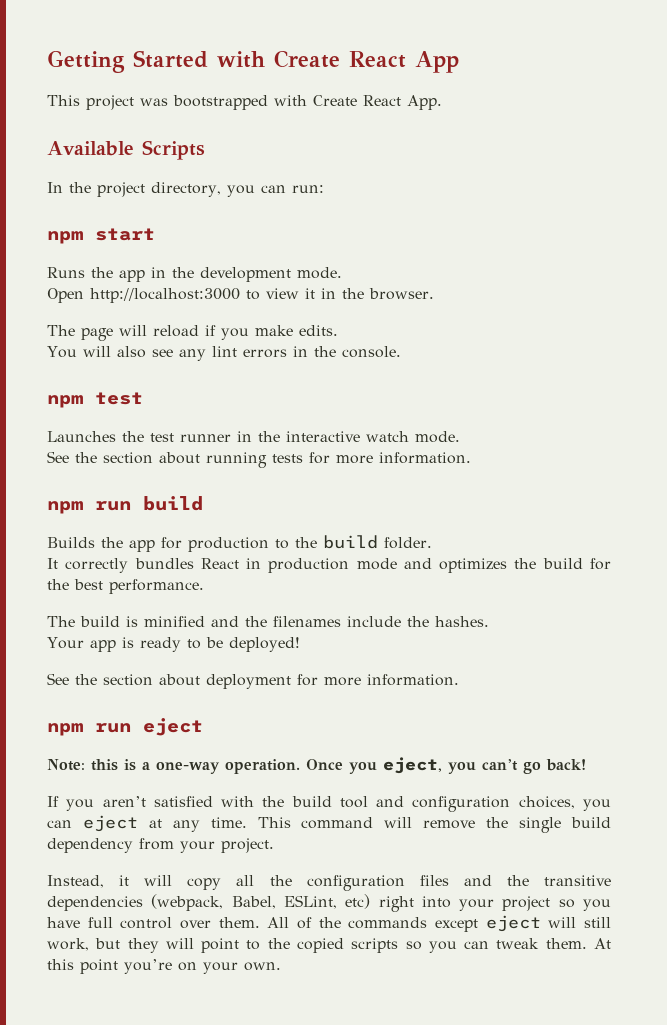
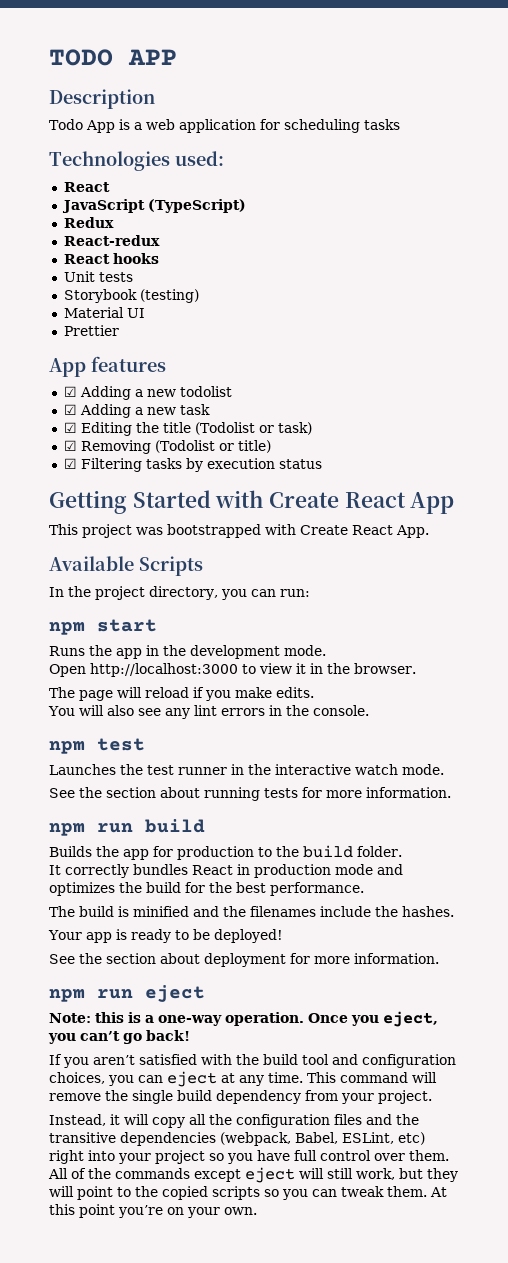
(47, 61) none -> [49,49,177,66] [49,89,155,109] [49,119,400,133] [49,151,224,171] [63,182,110,192] [61,199,246,213] [63,217,114,228] [63,235,160,246] [63,253,159,264] [63,271,133,282] [63,289,199,303] [63,307,145,318] [63,325,119,336] [49,356,166,377] [63,386,232,400] [63,404,210,418] [63,422,312,436] [63,440,271,454] [63,458,322,472] TODO APP // Description // Todo App is a web application for scheduling tasks // Technologies used: // React // JavaScript (TypeScript) // Redux // React-redux // React hooks // Unit tests // Storybook (testing) // Material UI // Prettier // App features // ☑ Adding a new todolist // ☑ Adding a new task // ☑ Editing the title (Todolist or task) // ☑ Removing (Todolist or title) // ☑ Filtering tasks by execution status //

